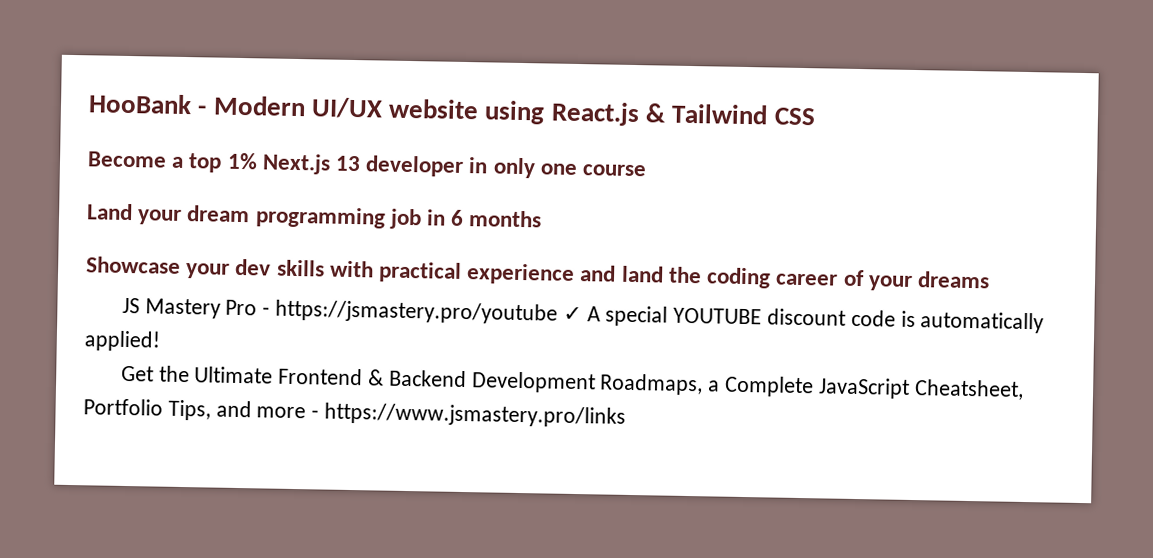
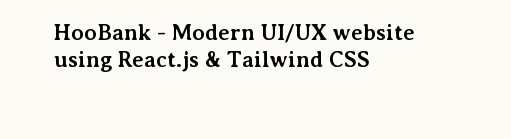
[87,151,648,179] [86,203,543,230] [86,256,990,291] [121,297,1045,334] [84,330,160,352] [120,365,1024,400] [83,398,627,428] // Become a top 1% Next.js 13 developer in only one course // Land your dream programming job in 6 months // Showcase your dev skills with practical experience and land the coding career of your dreams // JS Mastery Pro - https://jsmastery.pro/youtube ✓ A special YOUTUBE discount code is automatically applied! // Get the Ultimate Frontend & Backend Development Roadmaps, a Complete JavaScript Cheatsheet, Portfolio Tips, and more - https://www.jsmastery.pro/links -> (370, 59) none

